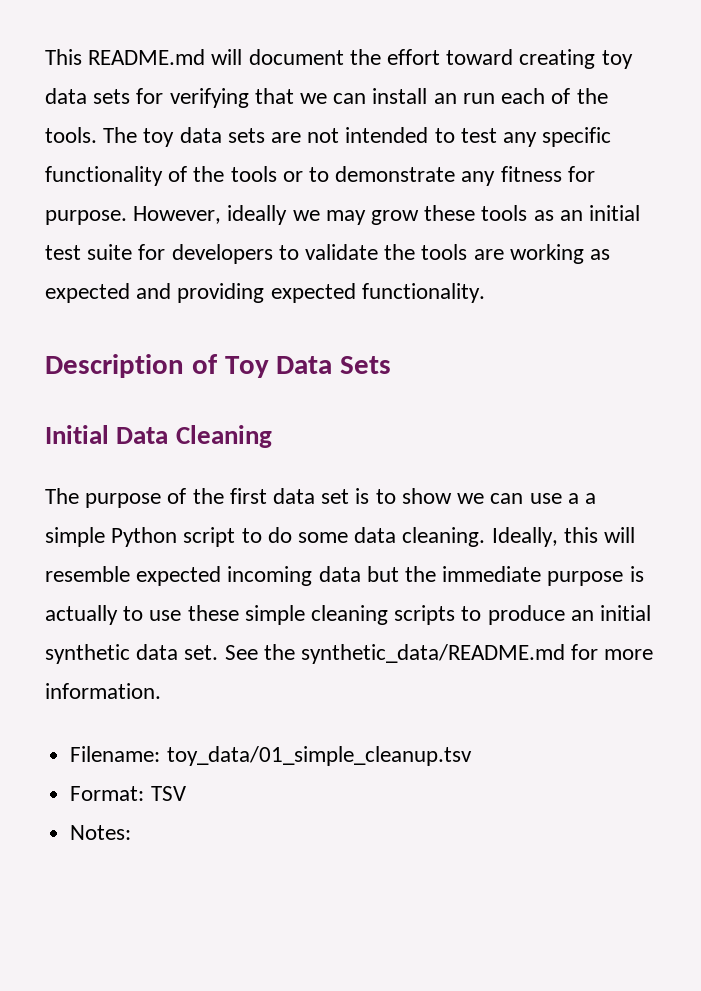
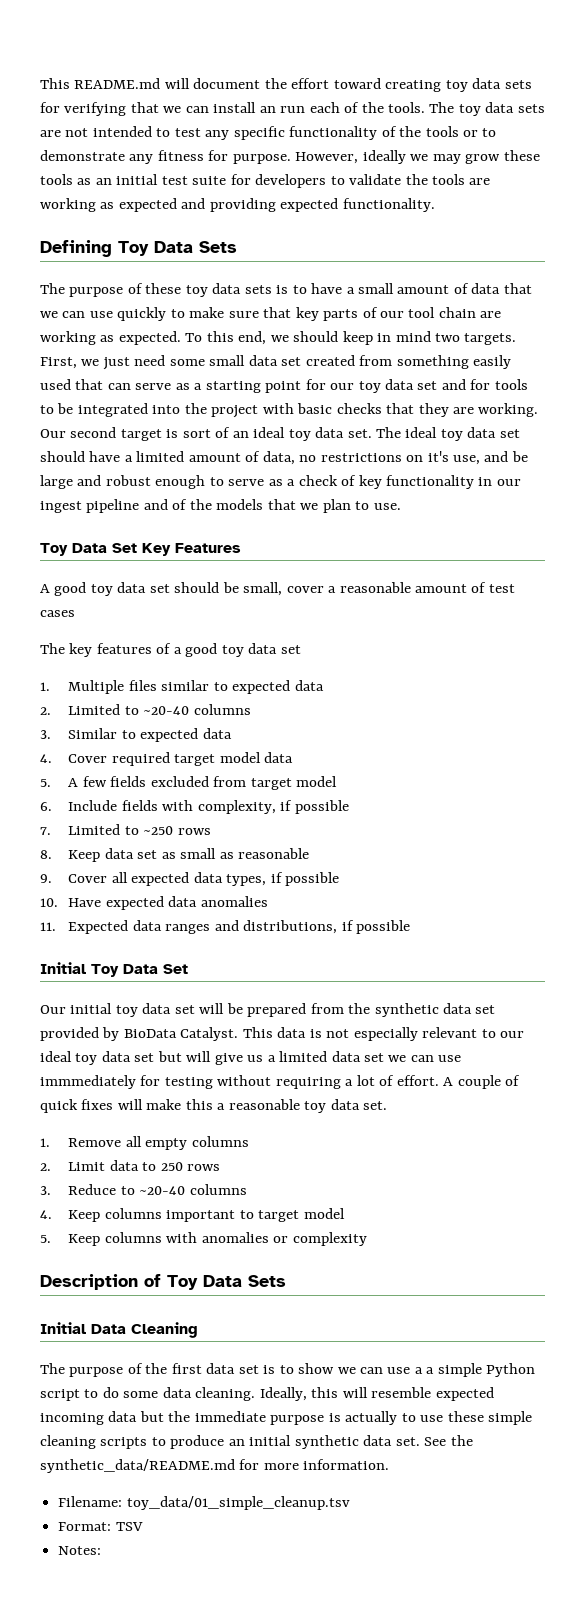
(485, 293) none -> [40,240,237,257] [40,283,532,297] [40,307,502,321] [40,331,517,345] [40,355,512,370] [40,379,528,393] [40,403,539,418] [40,427,520,441] [40,451,528,465] [40,475,521,489] [40,499,401,513] [40,543,241,556] [40,582,515,596] [40,610,75,617] [40,643,301,657] [40,680,324,694] [40,704,251,715] [40,728,232,742] [40,752,294,766] [40,776,338,790] [40,800,349,814] [40,824,211,835] [40,848,310,862] [40,872,340,886] [40,896,268,910] [40,920,411,934] [40,962,188,977] [40,1003,496,1017] [40,1027,525,1041] [40,1051,462,1065] [40,1075,521,1089] [40,1099,388,1113] [40,1136,249,1150] [40,1160,221,1171] [40,1184,247,1195] [40,1208,345,1222] [40,1232,367,1246] // Defining Toy Data Sets // The purpose of these toy data sets is to have a small amount of data that we can use quickly to make sure that key parts of our tool chain are working as expected. To this end, we should keep in mind two targets. First, we just need some small data set created from something easily used that can serve as a starting point for our toy data set and for tools to be integrated into the project with basic checks that they are working. Our second target is sort of an ideal toy data set. The ideal toy data set should have a limited amount of data, no restrictions on it's use, and be large and robust enough to serve as a check of key functionality in our ingest pipeline and of the models that we plan to use. // Toy Data Set Key Features // A good toy data set should be small, cover a reasonable amount of test cases // The key features of a good toy data set // 1. Multiple files similar to expected data // 2. Limited to ~20-40 columns // 3. Similar to expected data // 4. Cover required target model data // 5. A few fields excluded from target model // 6. Include fields with complexity, if possible // 7. Limited to ~250 rows // 8. Keep data set as small as reasonable // 9. Cover all expected data types, if possible // 10. Have expected data anomalies // 11. Expected data ranges and distributions, if possible // Initial Toy Data Set // Our initial toy data set will be prepared from the synthetic data set provided by BioData Catalyst. This data is not especially relevant to our ideal toy data set but will give us a limited data set we can use immmediately for testing without requiring a lot of effort. A couple of quick fixes will make this a reasonable toy data set. // 1. Remove all empty columns // 2. Limit data to 250 rows // 3. Reduce to ~20-40 columns // 4. Keep columns important to target model // 5. Keep columns with anomalies or complexity

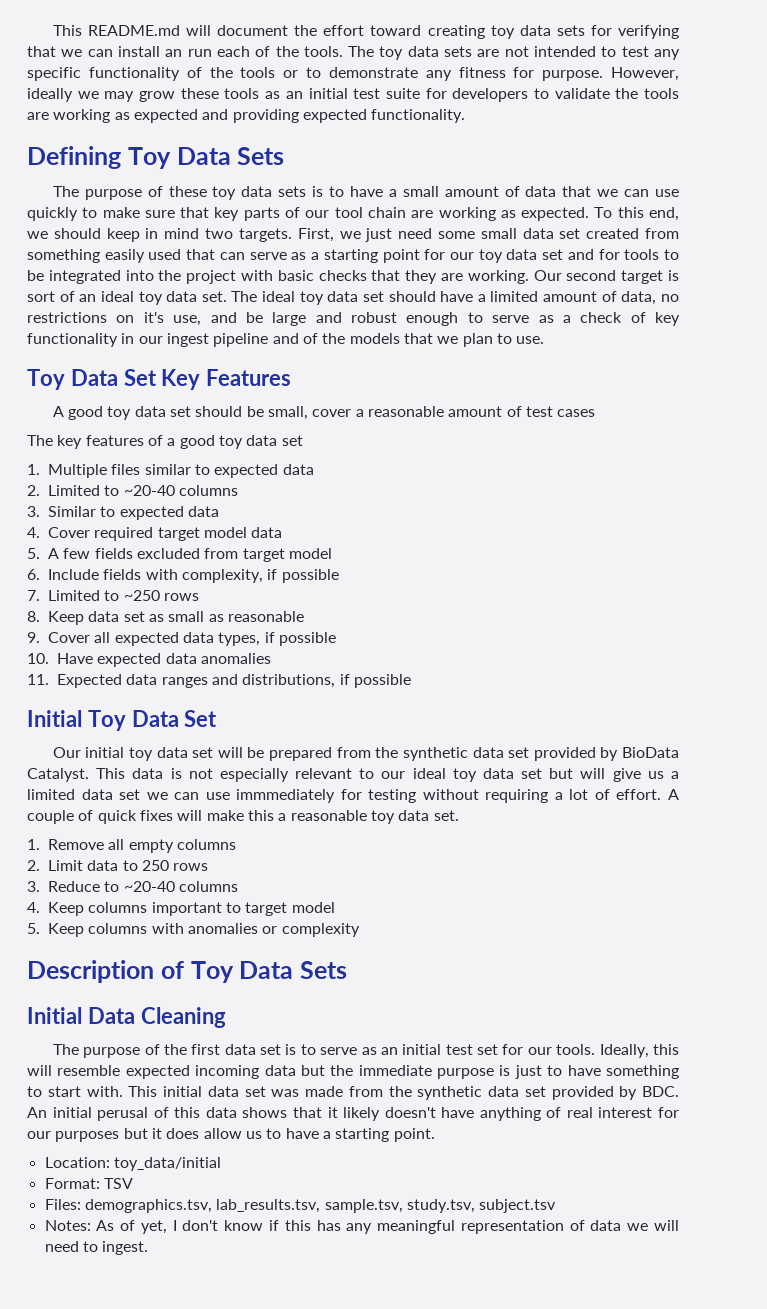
[298,1363,536,1377] [40,1387,256,1401] show we can use a a simple Python script to do some data cleaning. -> [320,1044,596,1055] serve as an initial test set for our tools.
[345,1411,533,1425] [40,1435,473,1449] [40,1459,390,1473] [58,1496,350,1510] [58,1522,143,1531] [58,1546,102,1555] actually to use these simple cleaning scripts to produce an initial synthetic data set. See the synthetic_data/README.md for more information. // Filename: toy_data/01_simple_cleanup.tsv // Format: TSV // Notes: -> [514,1065,679,1079] [27,1086,679,1100] [27,1107,679,1121] [27,1128,435,1142] [44,1157,221,1171] [44,1178,133,1189] [44,1199,557,1213] [44,1220,679,1234] [44,1241,149,1255] just to have something to start with. This initial data set was made from the synthetic data set provided by BDC. An initial perusal of this data shows that it likely doesn't have anything of real interest for our purposes but it does allow us to have a starting point. // Location: toy_data/initial // Format: TSV // Files: demographics.tsv, lab_results.tsv, sample.tsv, study.tsv, subject.tsv // Notes: As of yet, I don't know if this has any meaningful representation of data we will need to ingest.

